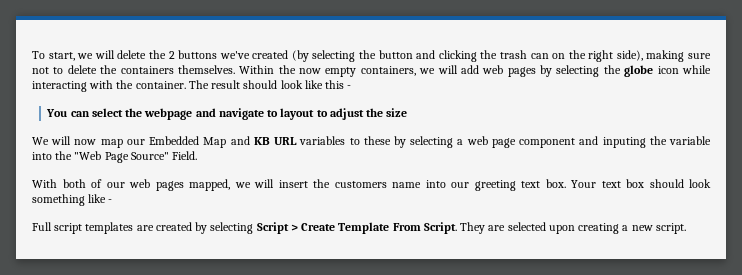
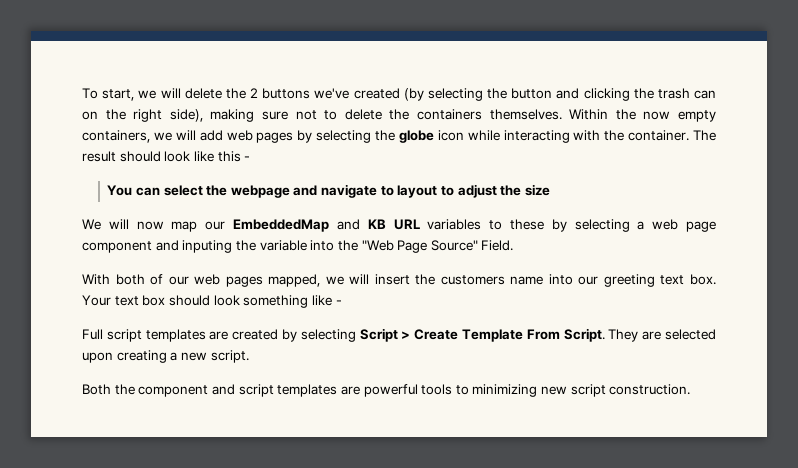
[149,136,227,148] Embedded Map -> [233,219,330,232] EmbeddedMap
(686, 228) none -> [82,384,691,397] // Both the component and script templates are powerful tools to minimizing new script construction.

